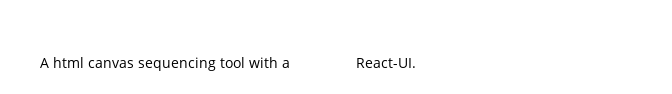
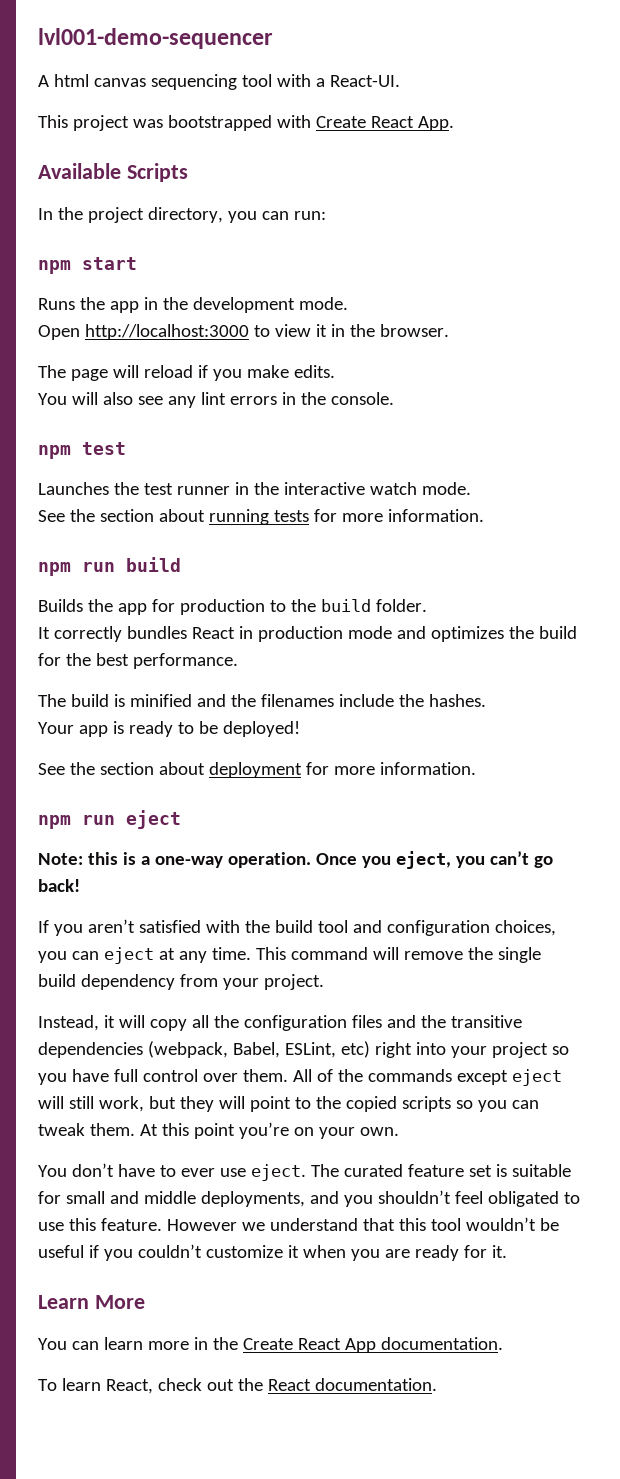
(40, 63) none -> [38,28,273,49] lvl001-demo-sequencer //
(416, 63) none -> [38,115,454,131] [38,163,188,182] [38,207,326,223] [38,257,137,274] [38,297,348,313] [38,324,449,340] [38,365,335,381] [38,392,394,408] [38,442,126,459] [38,482,471,495] [38,509,484,525] [38,557,181,576] [38,599,427,615] [38,626,577,642] [38,653,238,669] [38,694,486,707] [38,721,300,737] [38,762,476,778] [38,810,181,829] [38,851,553,869] [38,879,80,892] [38,919,556,936] [38,947,541,964] [38,974,324,990] [38,1015,522,1031] [38,1041,569,1058] [38,1069,562,1086] [38,1096,539,1112] [38,1122,399,1139] [38,1163,571,1181] [38,1190,580,1207] [38,1217,559,1231] [38,1244,507,1261] [38,1295,145,1309] [38,1337,503,1353] [38,1378,437,1394] // This project was bootstrapped with Create React App. // Available Scripts // In the project directory, you can run: // npm start // Runs the app in the development mode. // Open http://localhost:3000 to view it in the browser. // The page will reload if you make edits. // You will also see any lint errors in the console. // npm test // Launches the test runner in the interactive watch mode. // See the section about running tests for more information. // npm run build // Builds the app for production to the build folder. // It correctly bundles React in production mode and optimizes the build for the best performance. // The build is minified and the filenames include the hashes. // Your app is ready to be deployed! // See the section about deployment for more information. // npm run eject // Note: this is a one-way operation. Once you eject, you can’t go back! // If you aren’t satisfied with the build tool and configuration choices, you can eject at any time. This command will remove the single build dependency from your project. // Instead, it will copy all the configuration files and the transitive dependencies (webpack, Babel, ESLint, etc) right into your project so you have full control over them. All of the commands except eject will still work, but they will point to the copied scripts so you can tweak them. At this point you’re on your own. // You don’t have to ever use eject. The curated feature set is suitable for small and middle deployments, and you shouldn’t feel obligated to use this feature. However we understand that this tool wouldn’t be useful if you couldn’t customize it when you are ready for it. // Learn More // You can learn more in the Create React App documentation. // To learn React, check out the React documentation.

